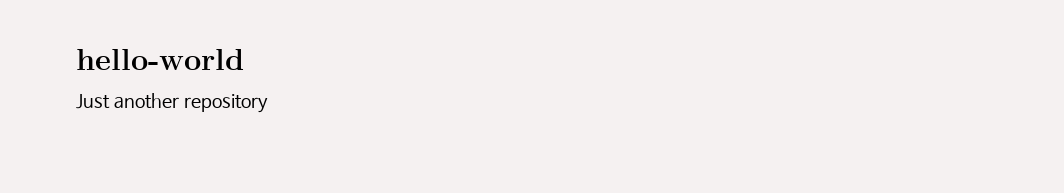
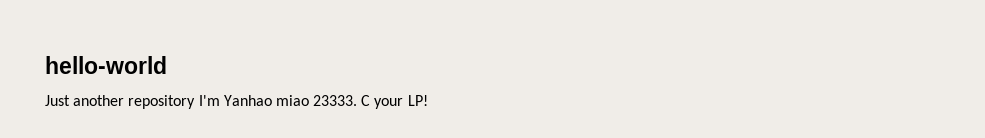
(268, 103) none -> [198,95,428,109] I'm Yanhao miao 23333. C your LP!

